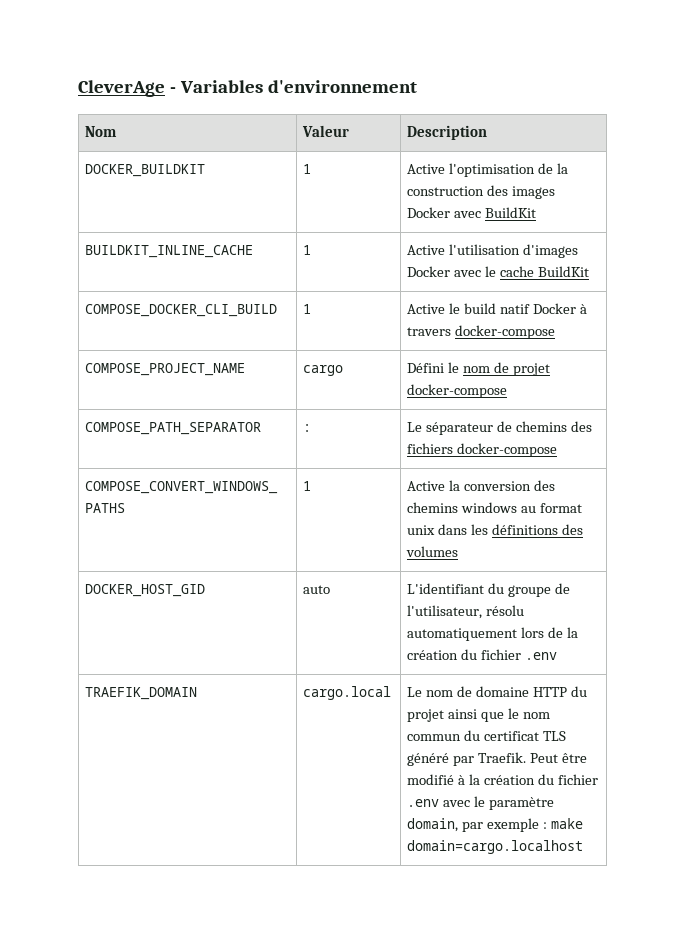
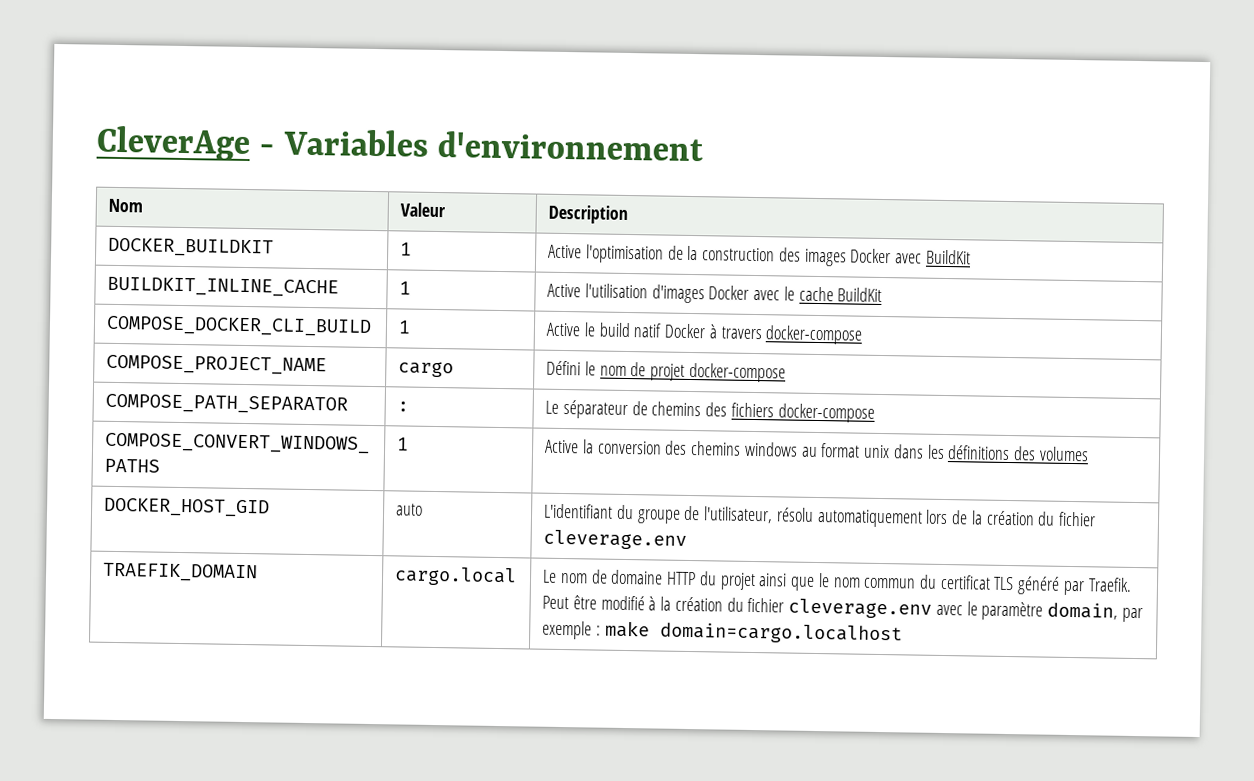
[525,652,558,660] .env -> [543,529,688,550] cleverage.env
[407,799,440,807] .env -> [788,598,933,619] cleverage.env

